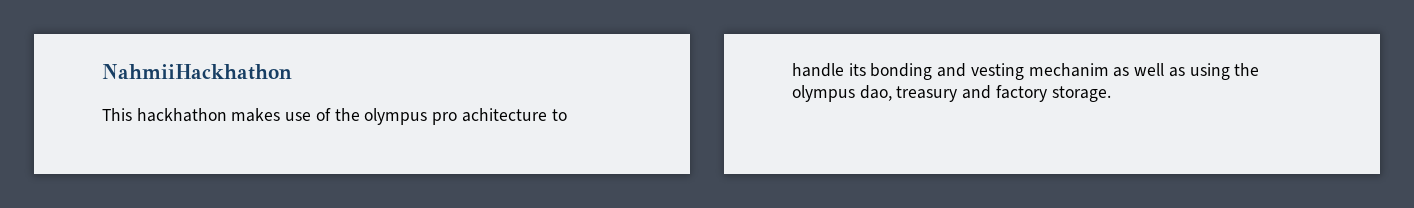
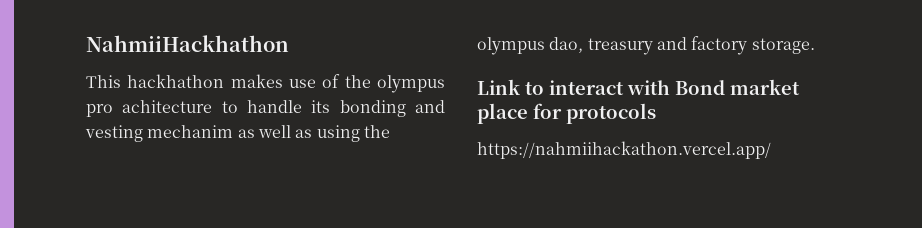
(1111, 94) none -> [477,79,800,95] [477,103,656,124] [477,141,771,159] // Link to interact with Bond market place for protocols // https://nahmiihackathon.vercel.app/

